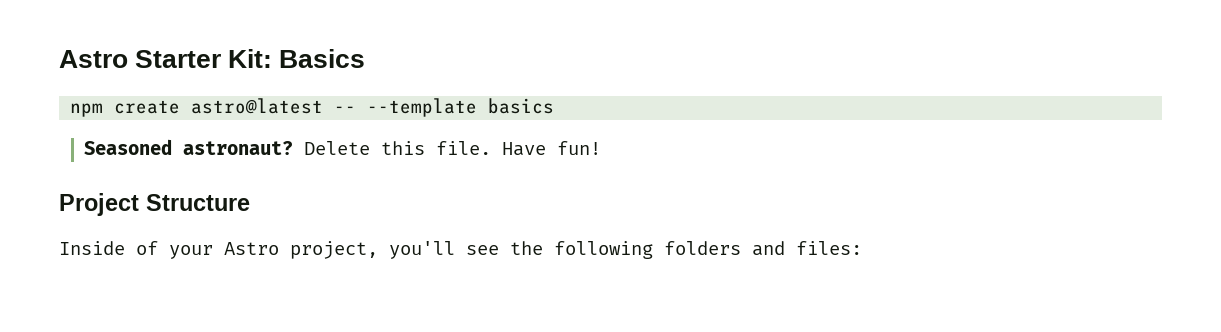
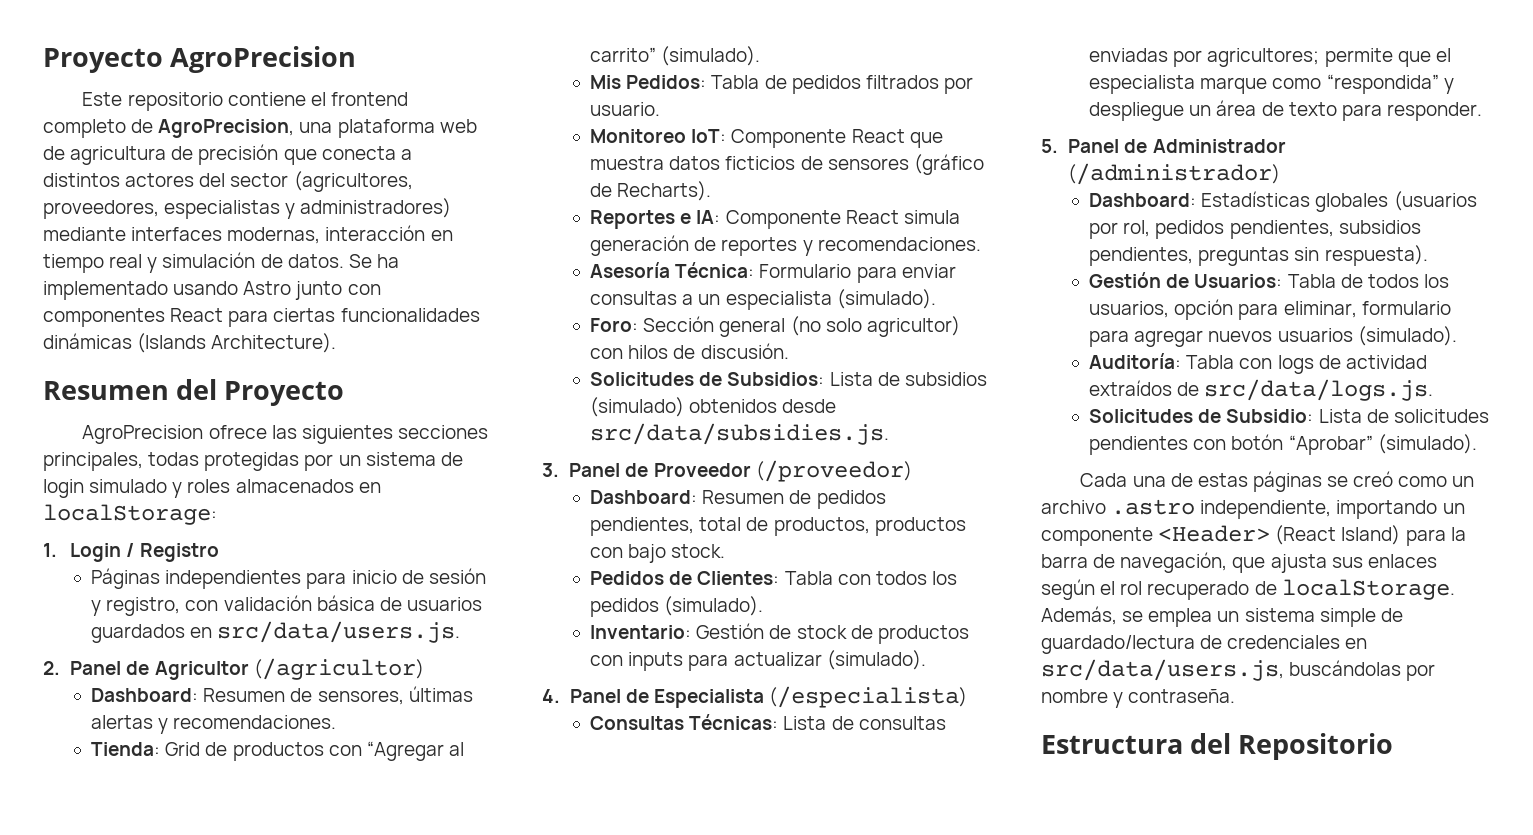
[59,49,366,68] [70,98,555,117] [83,139,601,156] [59,193,250,216] [59,241,862,259] Astro Starter Kit: Basics // npm create astro@latest -- --template basics // Seasoned astronaut? Delete this file. Have fun! // Project Structure // Inside of your Astro project, you'll see the following folders and files: -> [43,46,357,73] [82,92,408,111] [43,119,477,138] [43,144,412,165] [43,171,413,192] [43,198,452,219] [43,225,453,244] [43,252,399,273] [43,281,381,300] [43,308,480,327] [43,333,337,353] [43,379,345,406] [82,425,488,444] [43,452,463,471] [43,479,381,498] [43,504,217,525] [43,543,219,562] [91,568,486,589] [91,595,482,616] [91,621,461,643] [43,658,424,680] [91,686,473,705] [91,715,337,734] [91,741,464,761] [590,46,761,66] [590,75,973,94] [590,102,661,116] [590,129,943,148] [590,154,984,175] [590,181,712,201] [590,210,960,229] [590,235,981,256] [590,262,956,283] [590,289,936,310] [590,316,960,337] [590,343,789,359] [590,372,987,386] [590,397,837,417] [590,423,890,445] [542,460,912,482] [590,490,886,509] [590,517,966,536] [590,544,726,563] [590,571,957,585] [590,596,764,617] [590,623,969,644] [590,650,926,671] [542,686,967,708] [590,714,946,730] [1089,48,1451,67] [1089,74,1454,94] [1089,100,1482,121] [1041,139,1286,153] [1068,163,1281,185] [1089,191,1477,212] [1089,220,1421,239] [1089,245,1428,266] [1089,272,1449,288] [1089,299,1451,320] [1089,326,1457,347] [1089,353,1427,374] [1089,379,1434,401] [1089,409,1489,423] [1089,434,1477,455] [1080,471,1475,492] [1041,499,1465,519] [1041,525,1466,546] [1041,552,1437,573] [1041,579,1455,600] [1041,606,1403,627] [1041,635,1368,654] [1041,659,1436,681] [1041,689,1236,708] [1041,733,1394,760] Proyecto AgroPrecision // Este repositorio contiene el frontend completo de AgroPrecision, una plataforma web de agricultura de precisión que conecta a distintos actores del sector (agricultores, proveedores, especialistas y administradores) mediante interfaces modernas, interacción en tiempo real y simulación de datos. Se ha implementado usando Astro junto con componentes React para ciertas funcionalidades dinámicas (Islands Architecture). // Resumen del Proyecto // AgroPrecision ofrece las siguientes secciones principales, todas protegidas por un sistema de login simulado y roles almacenados en localStorage: // 1. Login / Registro // Páginas independientes para inicio de sesión y registro, con validación básica de usuarios guardados en src/data/users.js. // 2. Panel de Agricultor (/agricultor) // Dashboard: Resumen de sensores, últimas alertas y recomendaciones. // Tienda: Grid de productos con “Agregar al carrito” (simulado). // Mis Pedidos: Tabla de pedidos filtrados por usuario. // Monitoreo IoT: Componente React que muestra datos ficticios de sensores (gráfico de Recharts). // Reportes e IA: Componente React simula generación de reportes y recomendaciones. // Asesoría Técnica: Formulario para enviar consultas a un especialista (simulado). // Foro: Sección general (no solo agricultor) con hilos de discusión. // Solicitudes de Subsidios: Lista de subsidios (simulado) obtenidos desde src/data/subsidies.js. // 3. Panel de Proveedor (/proveedor) // Dashboard: Resumen de pedidos pendientes, total de productos, productos con bajo stock. // Pedidos de Clientes: Tabla con todos los pedidos (simulado). // Inventario: Gestión de stock de productos con inputs para actualizar (simulado). // 4. Panel de Especialista (/especialista) // Consultas Técnicas: Lista de consultas enviadas por agricultores; permite que el especialista marque como “respondida” y despliegue un área de texto para responder. // 5. Panel de Administrador (/administrador) // Dashboard: Estadísticas globales (usuarios por rol, pedidos pendientes, subsidios pendientes, preguntas sin respuesta). // Gestión de Usuarios: Tabla de todos los usuarios, opción para eliminar, formulario para agregar nuevos usuarios (simulado). // Auditoría: Tabla con logs de actividad extraídos de src/data/logs.js. // Solicitudes de Subsidio: Lista de solicitudes pendientes con botón “Aprobar” (simulado). // Cada una de estas páginas se creó como un archivo .astro independiente, importando un componente <Header> (React Island) para la barra de navegación, que ajusta sus enlaces según el rol recuperado de localStorage. Además, se emplea un sistema simple de guardado/lectura de credenciales en src/data/users.js, buscándolas por nombre y contraseña. // Estructura del Repositorio

